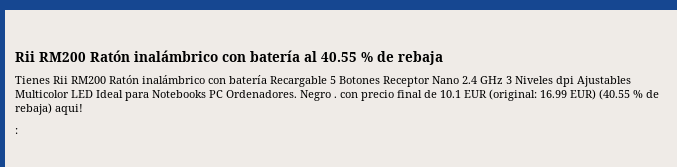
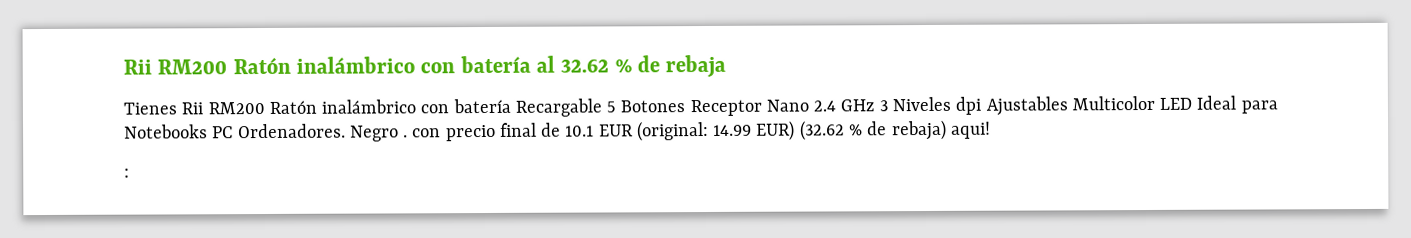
[321,52,357,62] 40.55 -> [560,58,610,73] 32.62
[540,89,630,100] 16.99 EUR) (40.55 -> [713,120,845,141] 14.99 EUR) (32.62

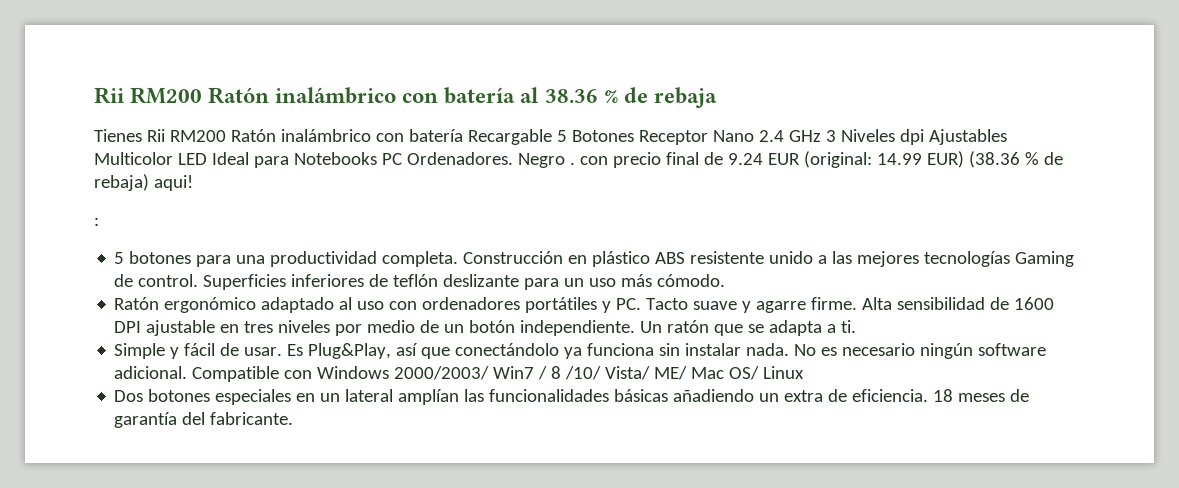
[560,58,610,73] 32.62 -> [544,89,598,103] 38.36
[565,125,595,137] 10.1 -> [727,153,763,165] 9.24
[799,120,845,141] (32.62 -> [968,151,1020,168] (38.36
(130, 173) none -> [114,251,1075,267] [114,274,726,290] [114,297,1055,313] [114,320,857,336] [114,343,1047,359] [114,366,805,382] [114,389,1030,405] [114,412,294,428] // 5 botones para una productividad completa. Construcción en plástico ABS resistente unido a las mejores tecnologías Gaming de control. Superficies inferiores de teflón deslizante para un uso más cómodo. // Ratón ergonómico adaptado al uso con ordenadores portátiles y PC. Tacto suave y agarre firme. Alta sensibilidad de 1600 DPI ajustable en tres niveles por medio de un botón independiente. Un ratón que se adapta a ti. // Simple y fácil de usar. Es Plug&Play, así que conectándolo ya funciona sin instalar nada. No es necesario ningún software adicional. Compatible con Windows 2000/2003/ Win7 / 8 /10/ Vista/ ME/ Mac OS/ Linux // Dos botones especiales en un lateral amplían las funcionalidades básicas añadiendo un extra de eficiencia. 18 meses de garantía del fabricante.

